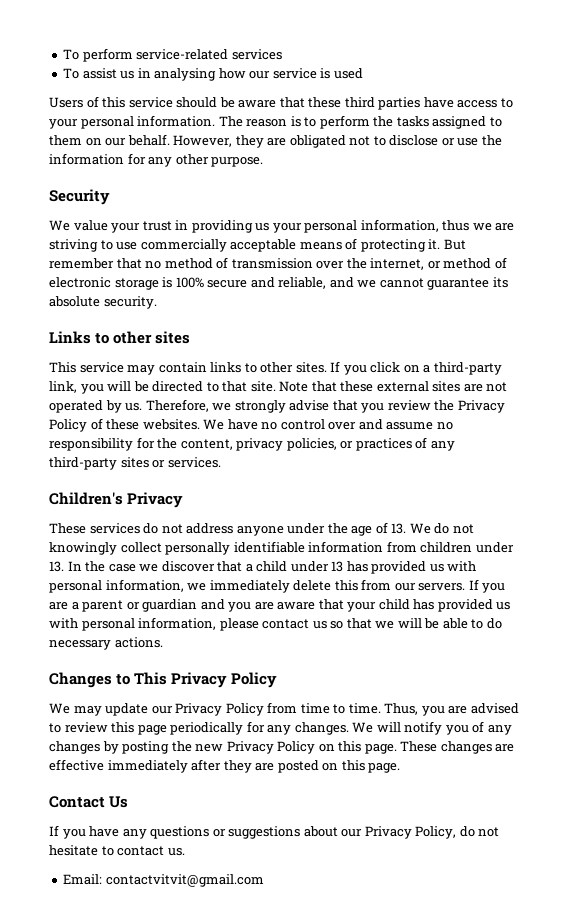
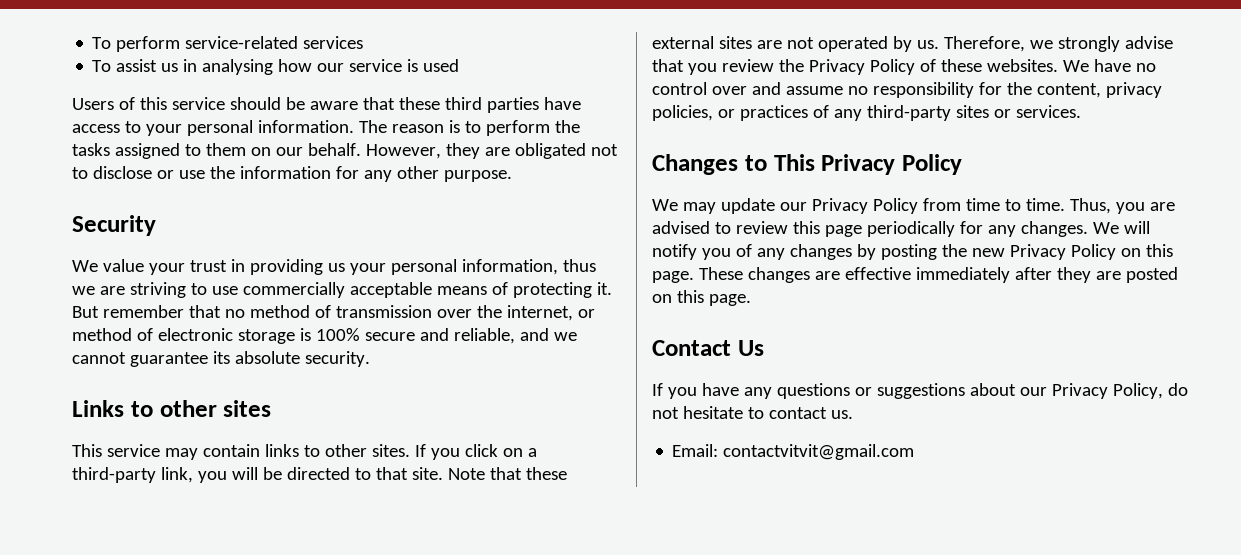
[49,492,184,508] [49,522,474,536] [49,541,514,555] [49,561,477,574] [49,579,506,593] [49,599,511,612] [49,617,502,631] [49,637,163,650] // Children's Privacy // These services do not address anyone under the age of 13. We do not knowingly collect personally identifiable information from children under 13. In the case we discover that a child under 13 has provided us with personal information, we immediately delete this from our servers. If you are a parent or guardian and you are aware that your child has provided us with personal information, please contact us so that we will be able to do necessary actions. -> (1081, 111) none

